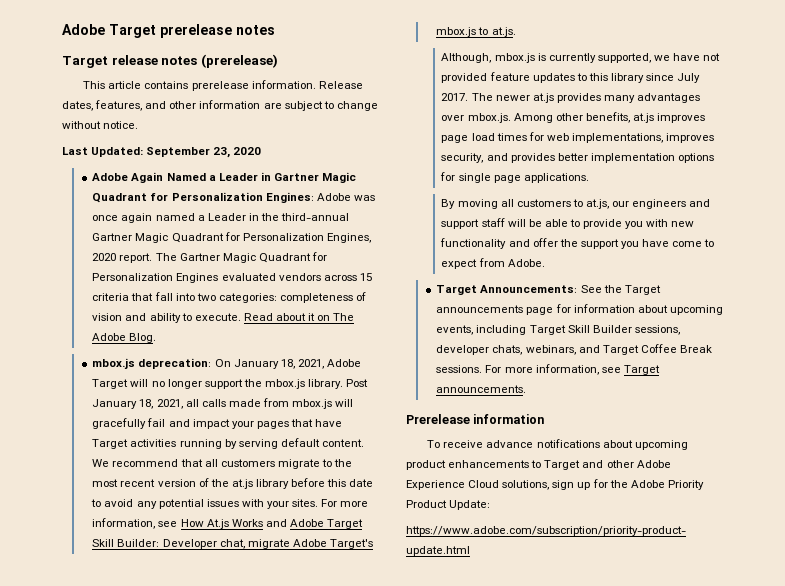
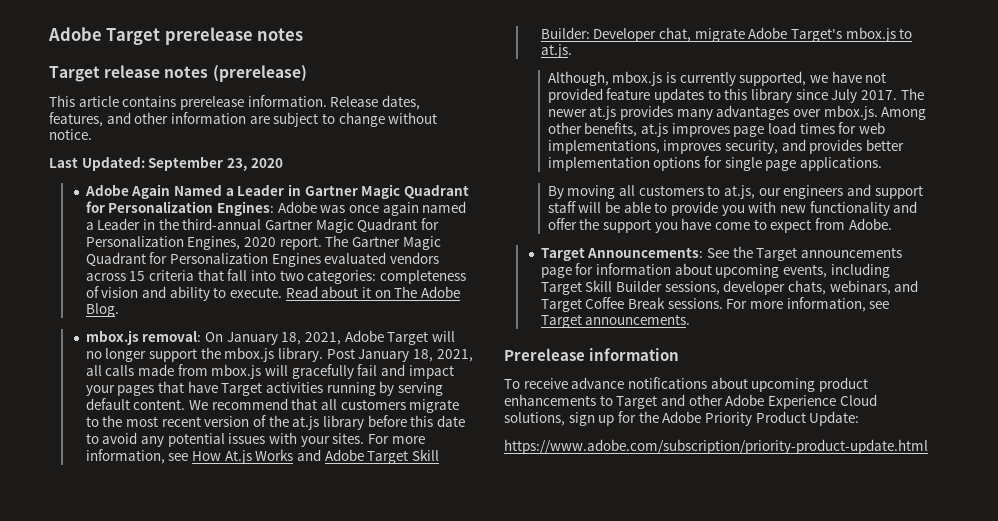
[138,358,212,369] deprecation: -> [142,331,202,342] removal:

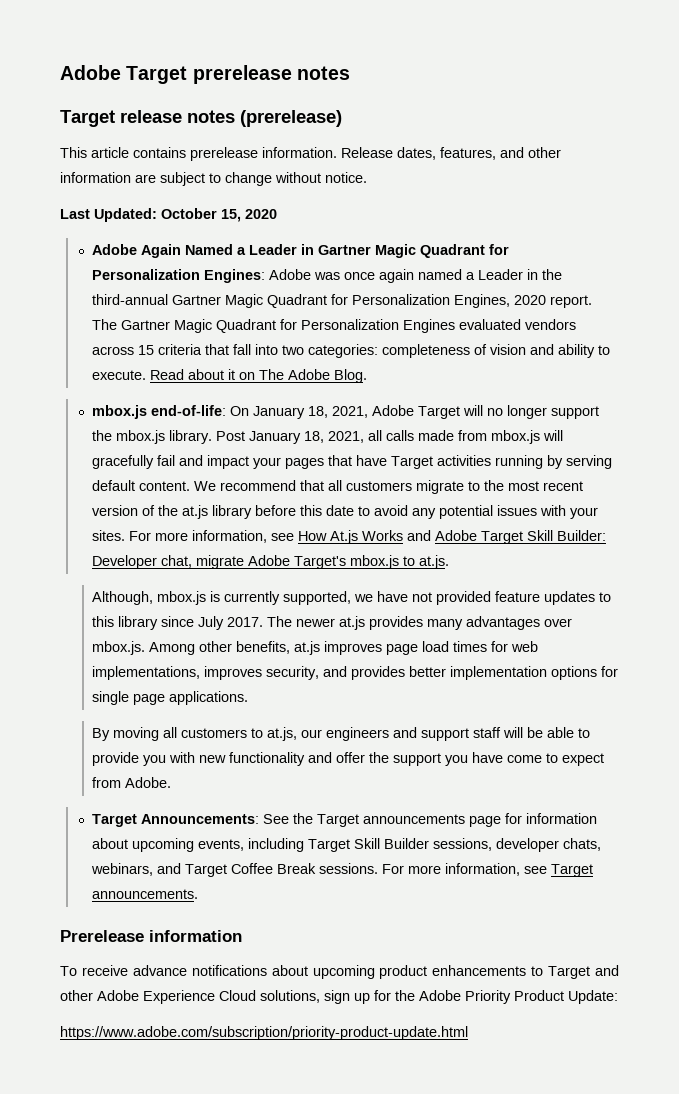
[148,156,247,171] September 23, -> [161,208,241,222] October 15,
[142,331,202,342] removal: -> [150,405,226,416] end-of-life:

